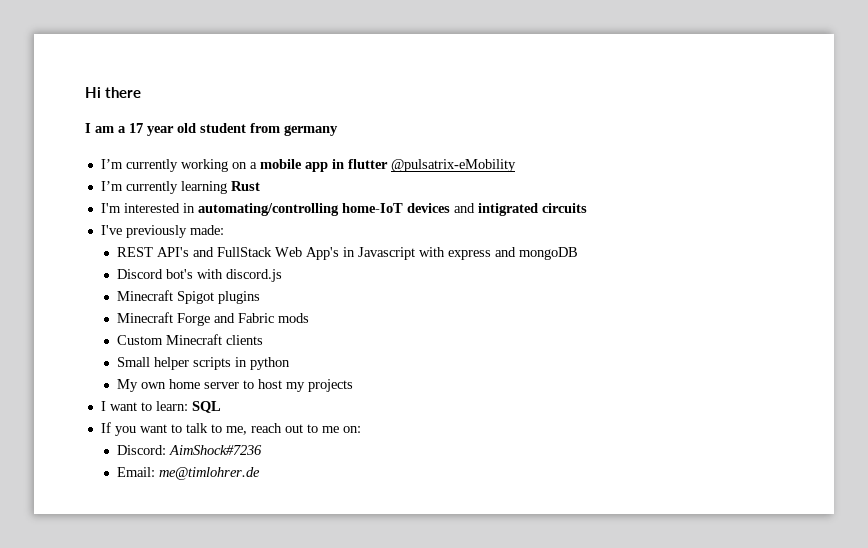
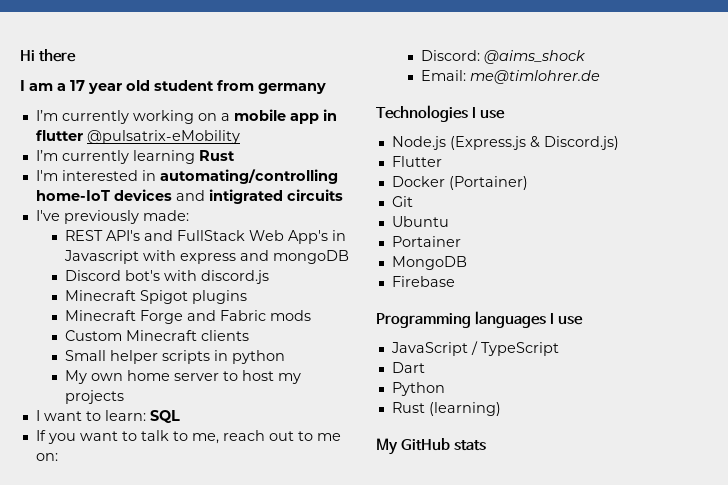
[169,445,263,455] AimShock#7236 -> [483,50,586,64] @aims_shock
(261, 473) none -> [376,105,506,122] [391,136,619,150] [391,156,442,167] [391,176,528,190] [391,196,413,207] [391,216,449,227] [391,236,461,247] [391,256,467,270] [391,276,455,287] [376,311,584,328] [390,341,559,356] [391,362,425,373] [391,382,445,396] [391,402,501,416] [376,438,487,455] // Technologies I use // Node.js (Express.js & Discord.js) // Flutter // Docker (Portainer) // Git // Ubuntu // Portainer // MongoDB // Firebase // Programming languages I use // JavaScript / TypeScript // Dart // Python // Rust (learning) // My GitHub stats

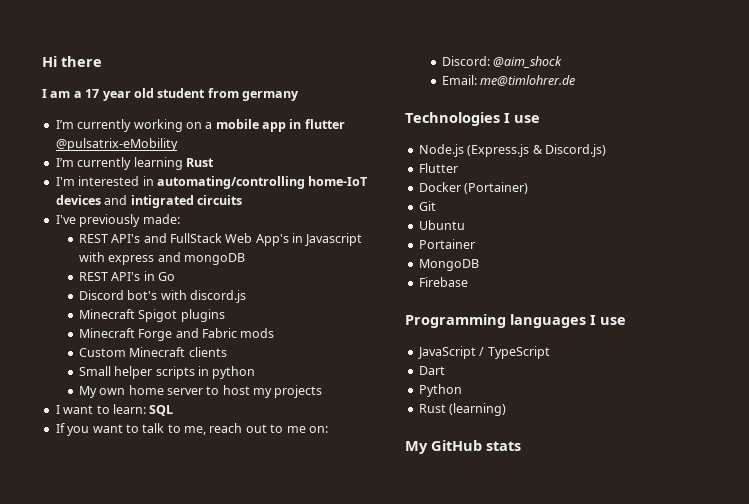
(349, 257) none -> [78,271,175,281] // REST API's in Go
[483,50,586,64] @aims_shock -> [493,56,563,68] @aim_shock

